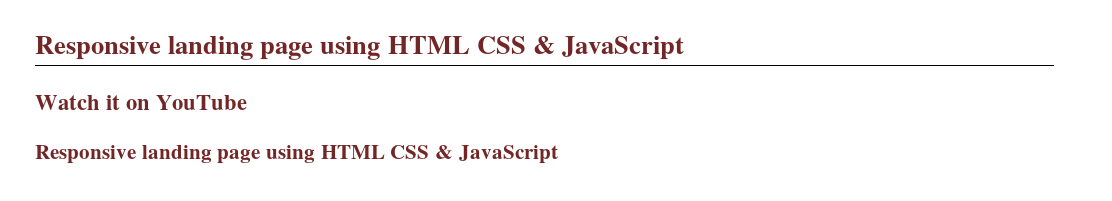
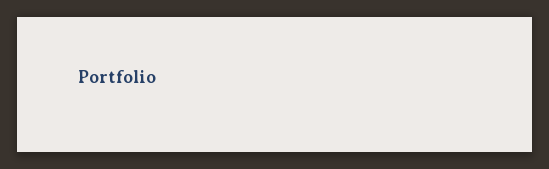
[35,36,685,60] [35,95,248,110] [35,145,558,164] Responsive landing page using HTML CSS & JavaScript // Watch it on YouTube // Responsive landing page using HTML CSS & JavaScript -> [78,70,156,83] Portfolio

